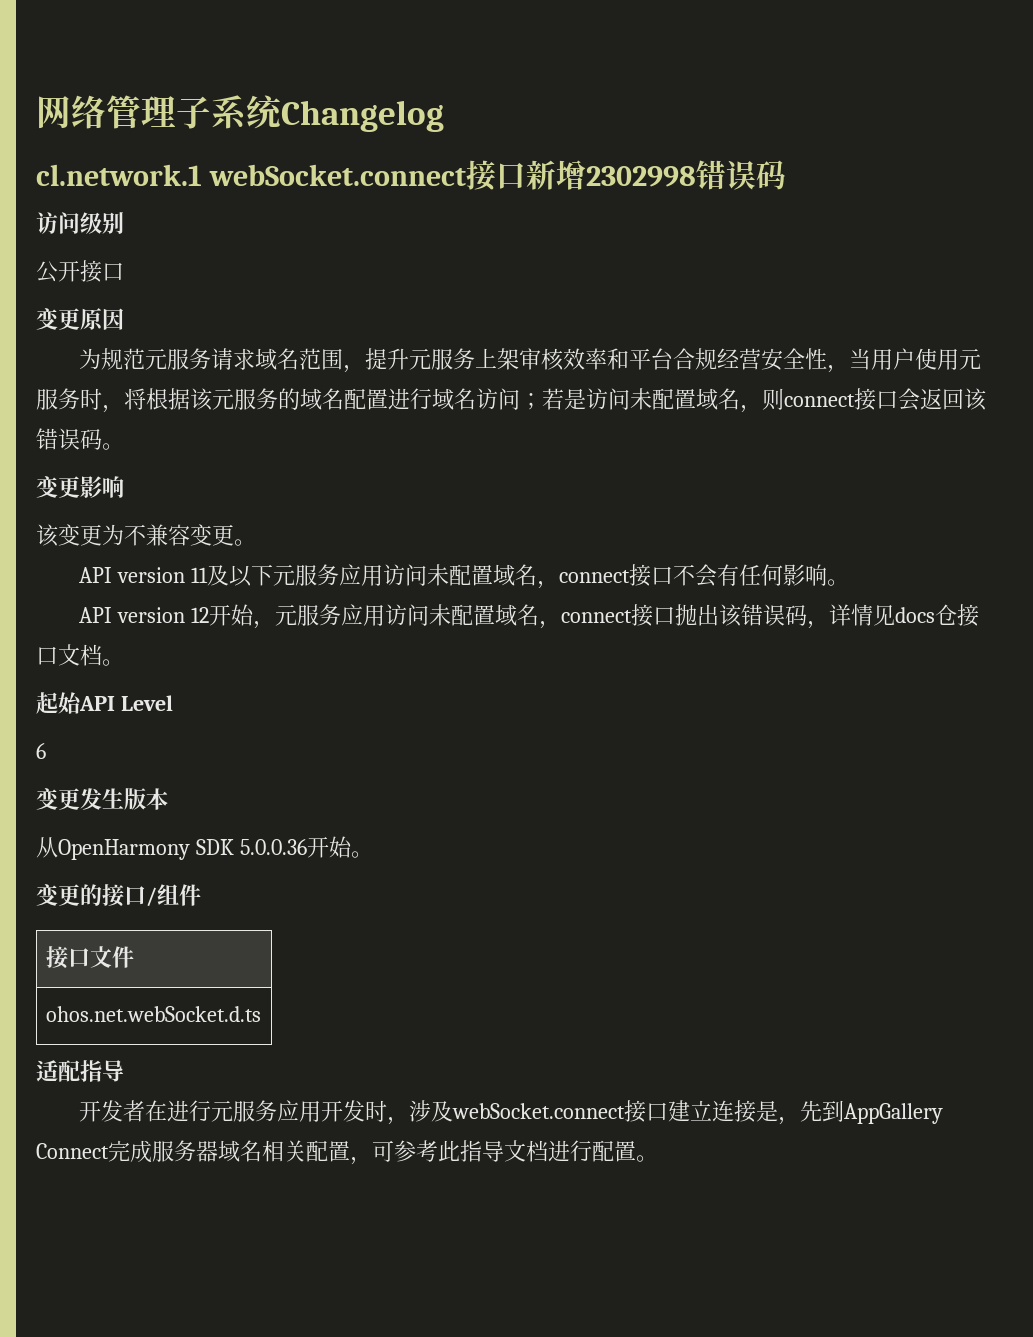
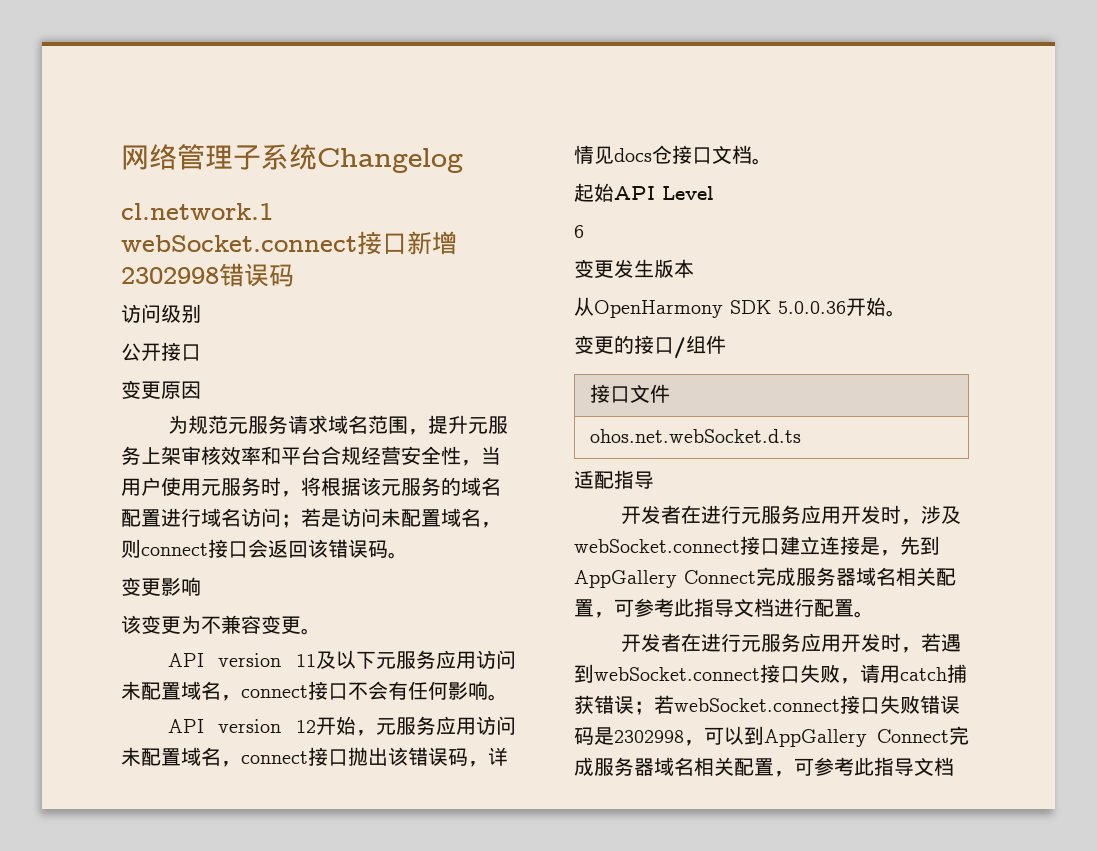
(658, 1158) none -> [620,633,961,653] [574,664,967,684] [574,695,960,715] [574,726,969,747] [574,757,954,777] // 开发者在进行元服务应用开发时，若遇到webSocket.connect接口失败，请用catch捕获错误；若webSocket.connect接口失败错误码是2302998，可以到AppGallery Connect完成服务器域名相关配置，可参考此指导文档

